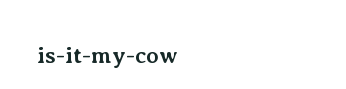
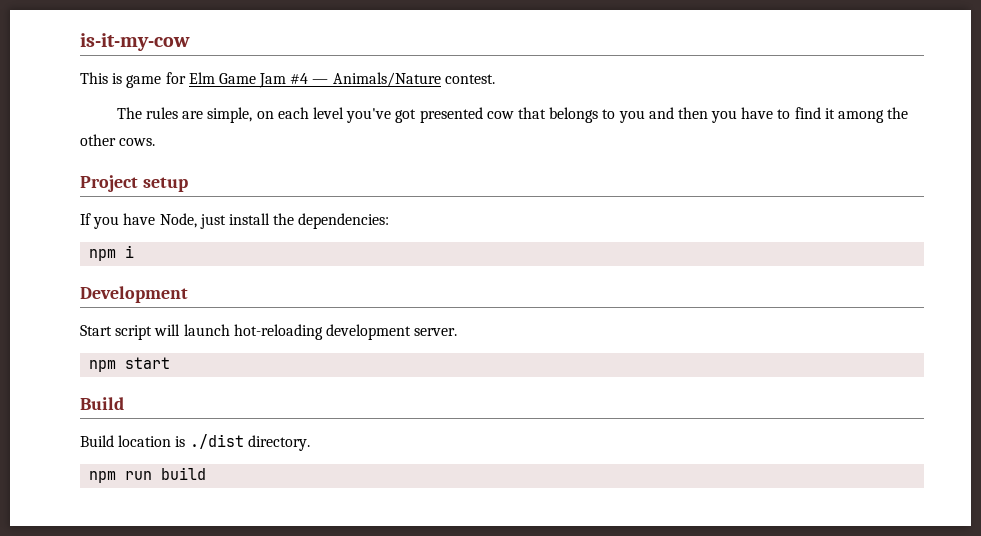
(178, 57) none -> [80,72,495,88] [116,107,909,123] [80,134,156,146] [80,175,188,192] [80,213,390,229] [89,245,135,261] [80,286,188,303] [80,324,458,340] [89,357,171,372] [80,397,124,410] [80,434,310,451] [89,467,207,483] // This is game for Elm Game Jam #4 — Animals/Nature contest. // The rules are simple, on each level you've got presented cow that belongs to you and then you have to find it among the other cows. // Project setup // If you have Node, just install the dependencies: // npm i // Development // Start script will launch hot-reloading development server. // npm start // Build // Build location is ./dist directory. // npm run build

